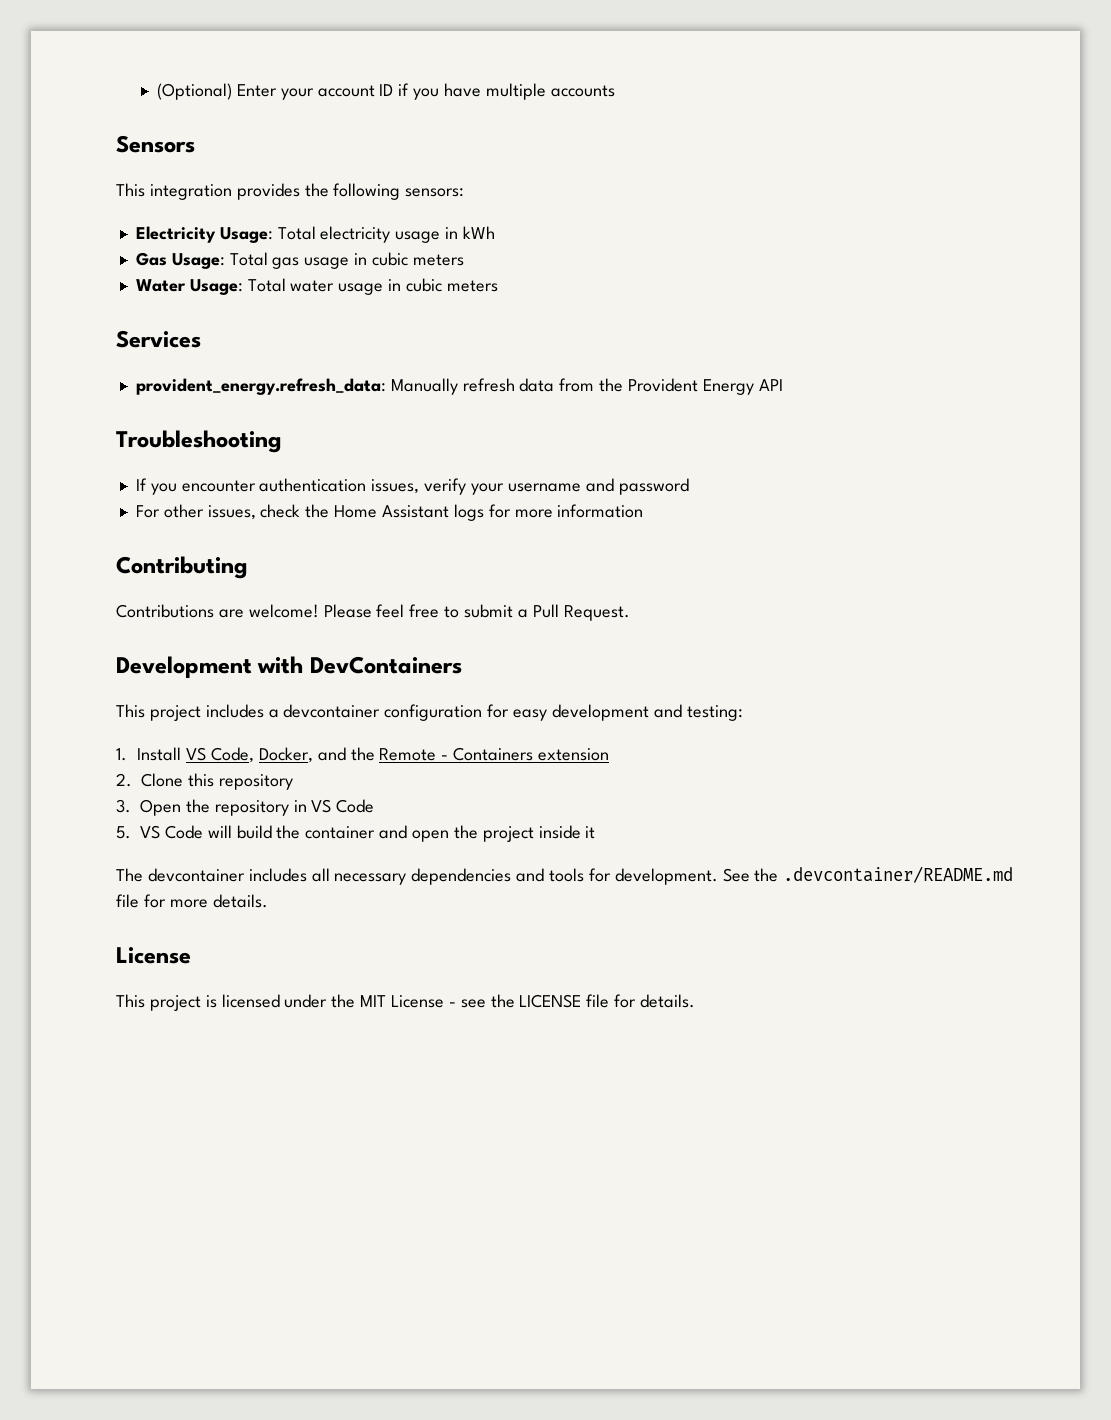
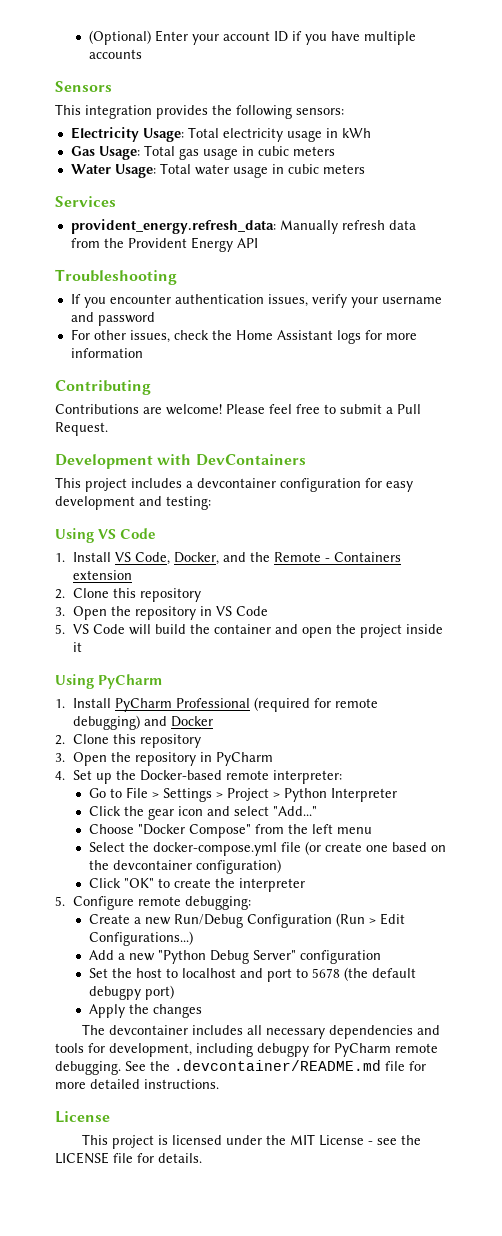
(743, 713) none -> [55,528,157,543] // Using VS Code
(596, 832) none -> [55,674,163,689] [55,697,379,712] [73,715,214,730] [55,734,202,748] [55,752,274,766] [55,770,343,784] [89,787,398,802] [89,806,318,820] [89,824,373,838] [89,841,447,856] [89,859,282,874] [89,878,306,892] [55,896,252,910] [89,913,406,928] [89,931,194,946] [89,950,382,964] [89,967,417,982] [89,985,175,1000] [89,1004,203,1018] // Using PyCharm // 1. Install PyCharm Professional (required for remote debugging) and Docker // 2. Clone this repository // 3. Open the repository in PyCharm // 4. Set up the Docker-based remote interpreter: // Go to File > Settings > Project > Python Interpreter // Click the gear icon and select "Add..." // Choose "Docker Compose" from the left menu // Select the docker-compose.yml file (or create one based on the devcontainer configuration) // Click "OK" to create the interpreter // 5. Configure remote debugging: // Create a new Run/Debug Configuration (Run > Edit Configurations...) // Add a new "Python Debug Server" configuration // Set the host to localhost and port to 5678 (the default debugpy port) // Apply the changes
[614,868,718,885] development. -> [109,1043,438,1057] [55,1061,121,1075] development, including debugpy for PyCharm remote debugging.
[212,894,268,908] details. -> [90,1079,219,1089] detailed instructions.

